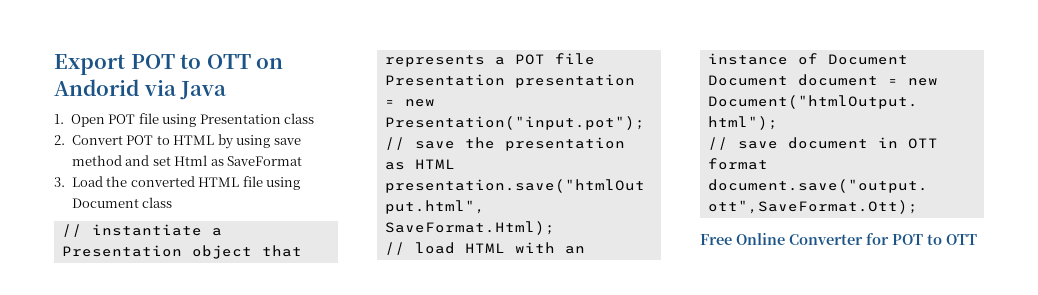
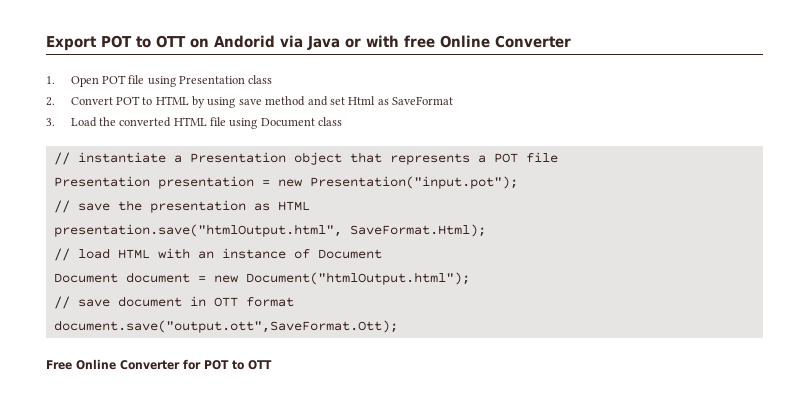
(227, 90) none -> [345,35,571,48] or with free Online Converter

